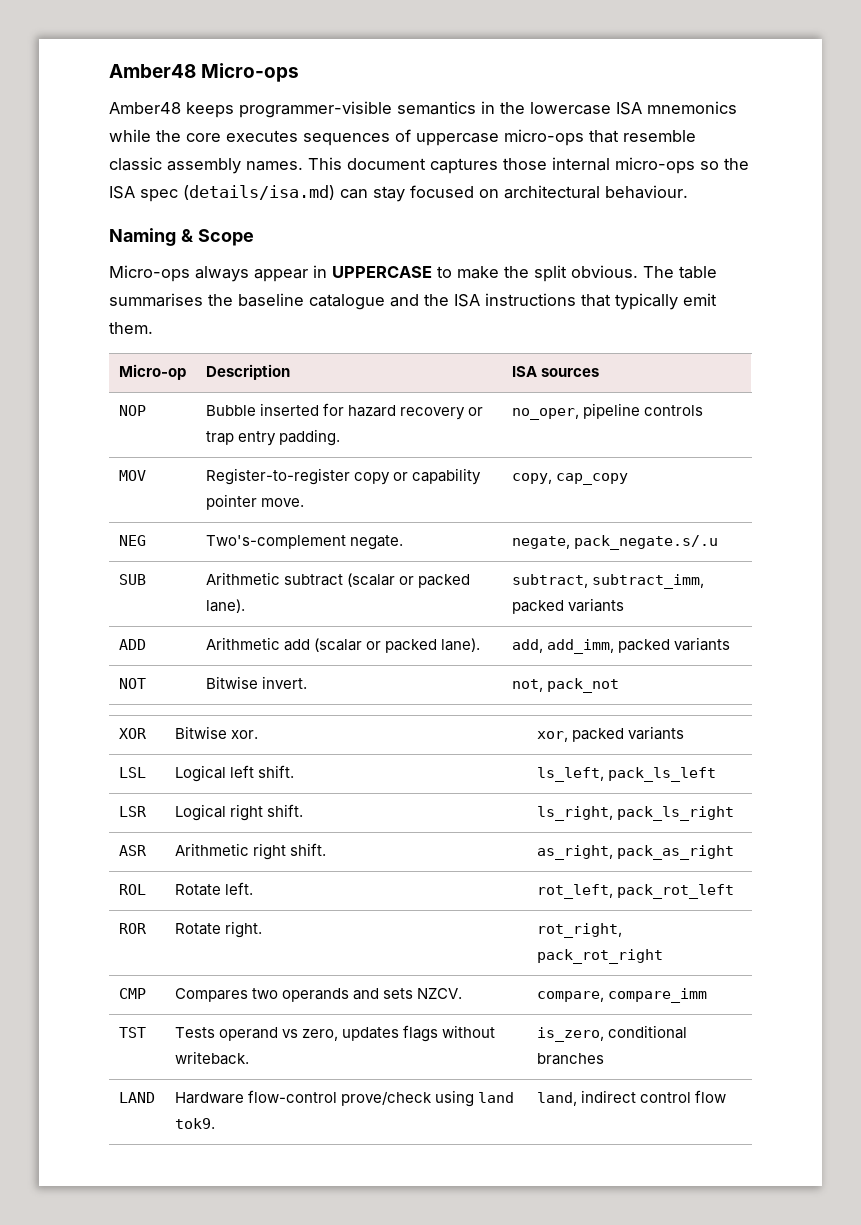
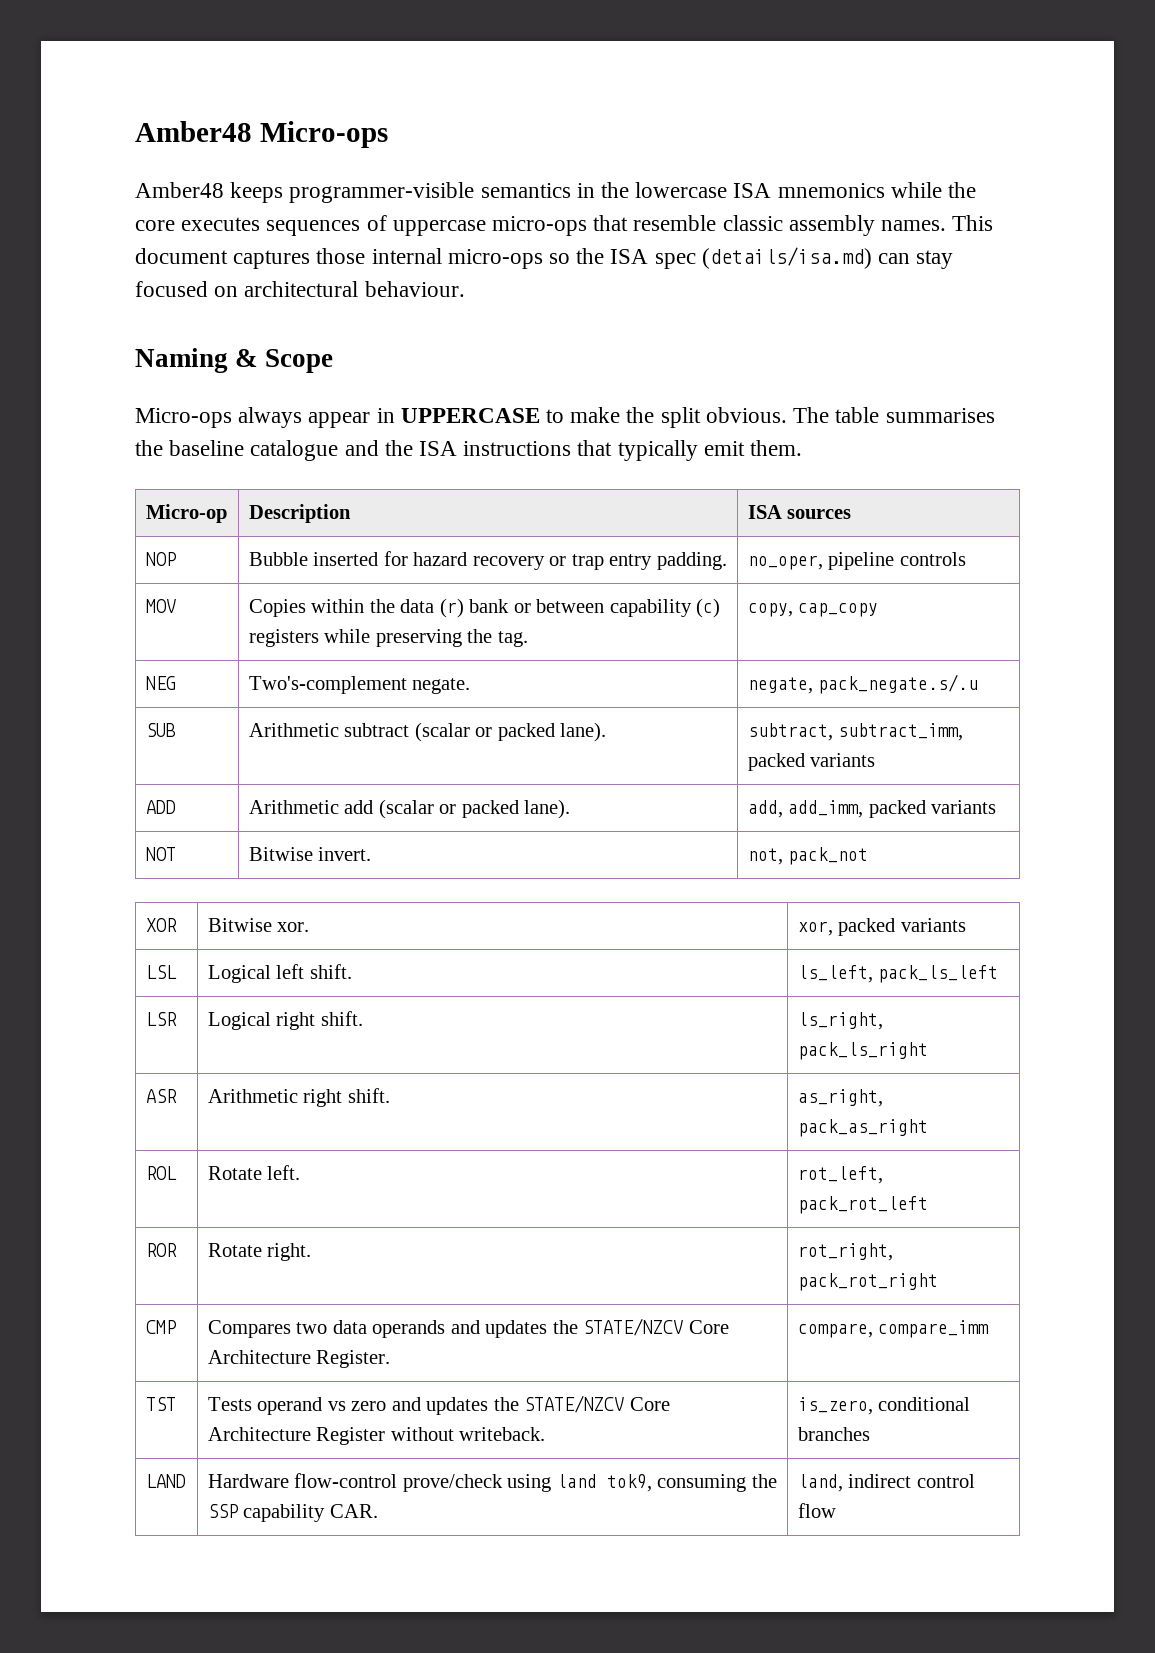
[205,468,481,485] [205,494,304,510] Register-to-register copy or capability pointer move. -> [248,598,721,618] [248,629,528,647] Copies within the data (r) bank or between capability (c) registers while preserving the tag.
(278, 993) none -> [332,1320,367,1334] data
[382,988,462,999] sets NZCV. -> [485,1318,729,1338] [207,1350,391,1368] updates the STATE/NZCV Core Architecture Register.
[301,1025,438,1042] zero, updates flags -> [351,1395,670,1415] [207,1427,386,1445] zero and updates the STATE/NZCV Core Architecture Register
[174,1118,215,1129] tok9. -> [606,1474,777,1492] [207,1504,378,1522] tok9, consuming the SSP capability CAR.

